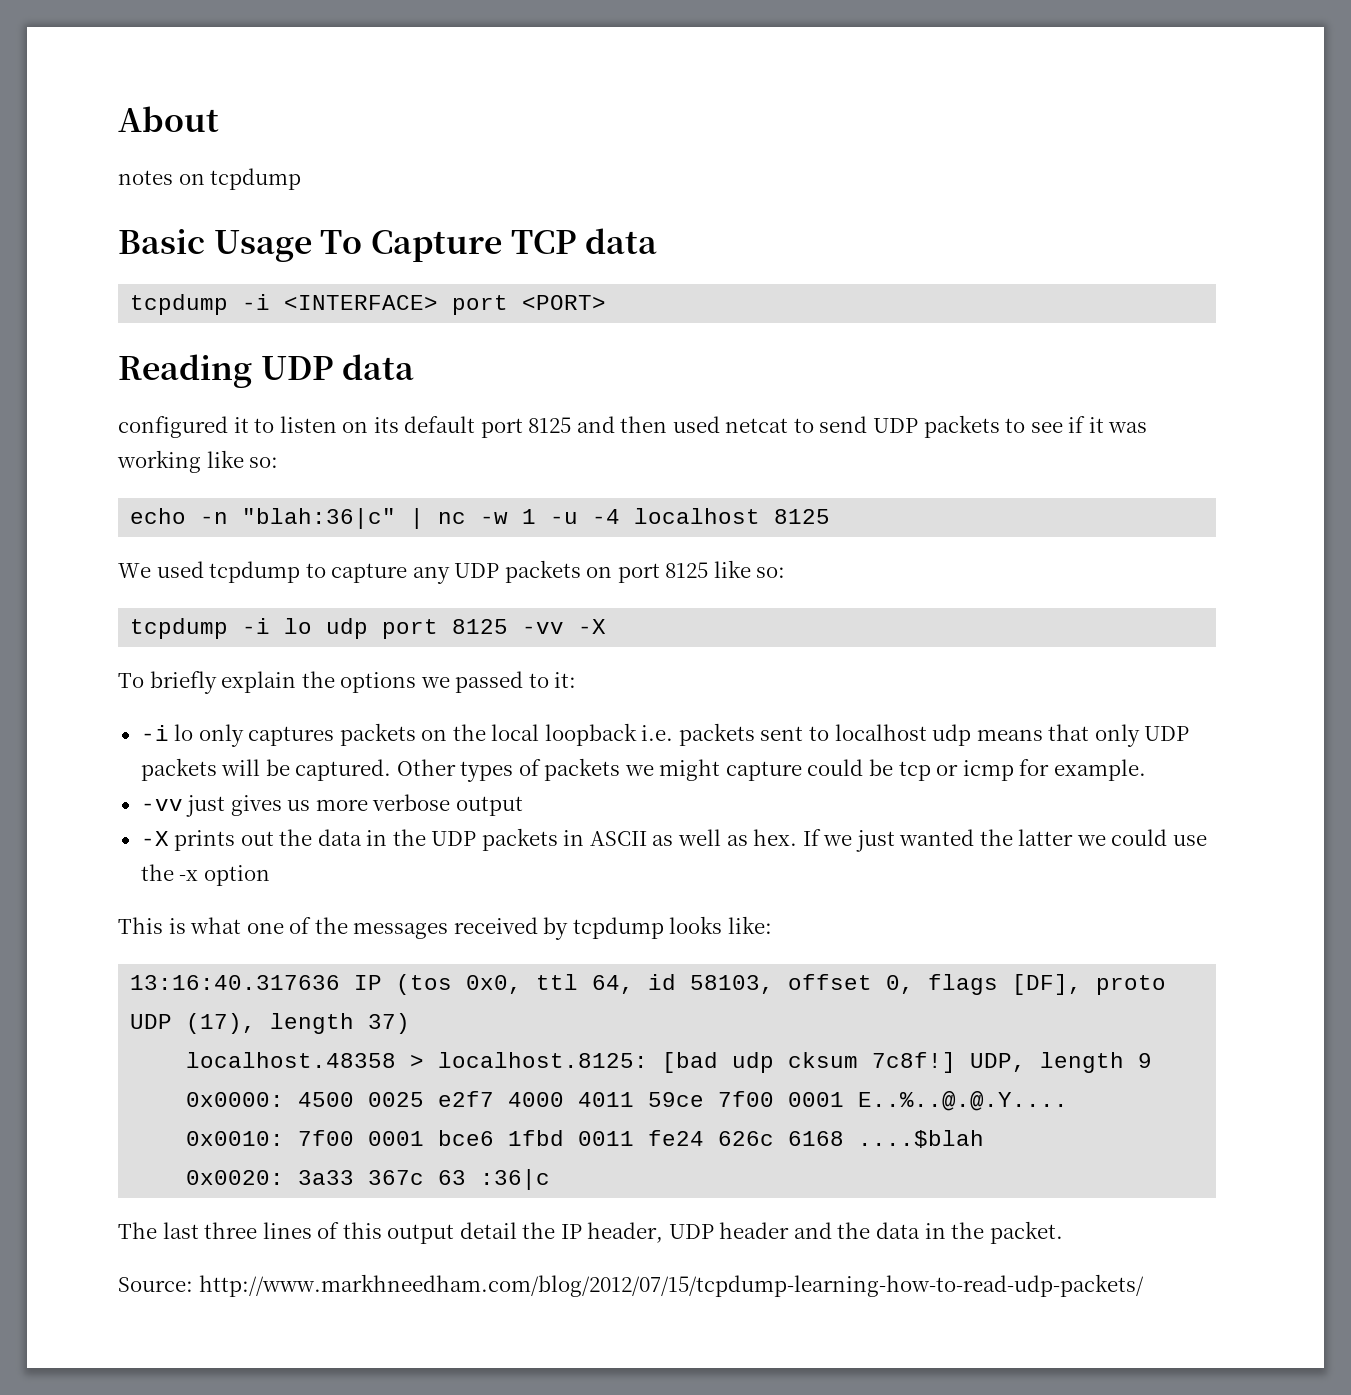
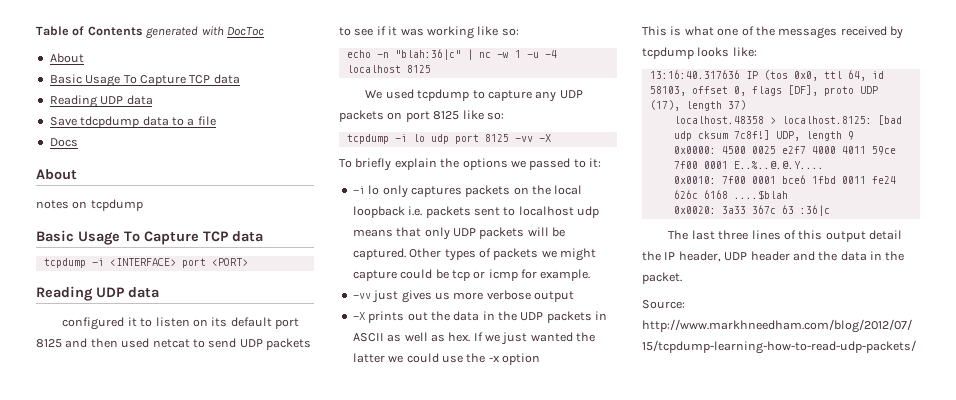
(118, 119) none -> [36,26,264,39] [49,53,84,63] [49,74,240,87] [49,95,153,108] [49,116,216,128] [49,138,78,147] Table of Contents generated with DocToc // About // Basic Usage To Capture TCP data // Reading UDP data // Save tdcpdump data to a file // Docs //

